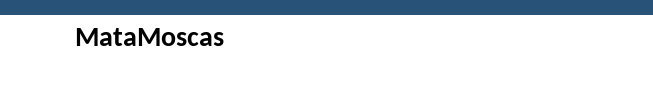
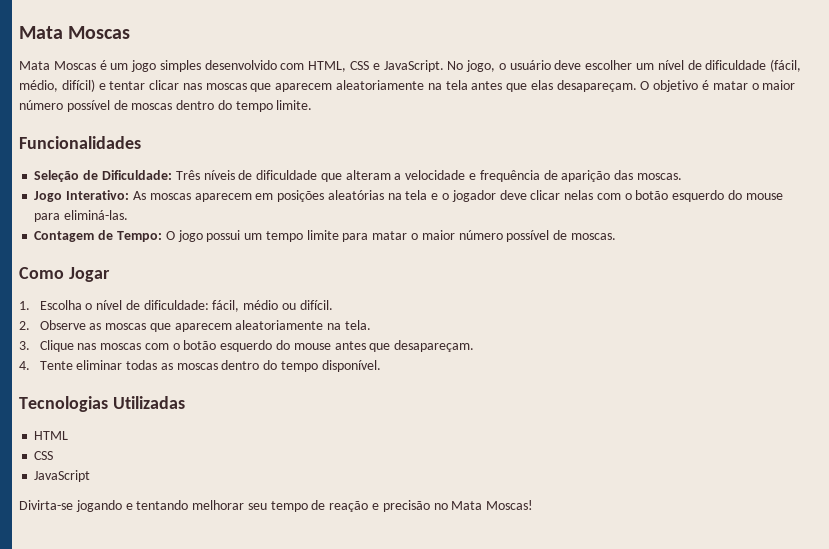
[75,28,224,46] MataMoscas -> [19,26,131,39] [19,59,802,72] [19,79,796,92] [19,100,313,112] [19,136,141,149] [34,170,682,182] [34,190,783,202] [34,210,129,222] [34,230,616,242] [19,267,110,282] [19,300,333,312] [19,320,372,332] [19,340,475,352] [19,360,381,372] [19,396,185,412] [34,431,69,440] [34,451,54,460] [34,470,91,482] [19,500,534,512] Mata Moscas // Mata Moscas é um jogo simples desenvolvido com HTML, CSS e JavaScript. No jogo, o usuário deve escolher um nível de dificuldade (fácil, médio, difícil) e tentar clicar nas moscas que aparecem aleatoriamente na tela antes que elas desapareçam. O objetivo é matar o maior número possível de moscas dentro do tempo limite. // Funcionalidades // Seleção de Dificuldade: Três níveis de dificuldade que alteram a velocidade e frequência de aparição das moscas. // Jogo Interativo: As moscas aparecem em posições aleatórias na tela e o jogador deve clicar nelas com o botão esquerdo do mouse para eliminá-las. // Contagem de Tempo: O jogo possui um tempo limite para matar o maior número possível de moscas. // Como Jogar // 1. Escolha o nível de dificuldade: fácil, médio ou difícil. // 2. Observe as moscas que aparecem aleatoriamente na tela. // 3. Clique nas moscas com o botão esquerdo do mouse antes que desapareçam. // 4. Tente eliminar todas as moscas dentro do tempo disponível. // Tecnologias Utilizadas // HTML // CSS // JavaScript // Divirta-se jogando e tentando melhorar seu tempo de reação e precisão no Mata Moscas!

